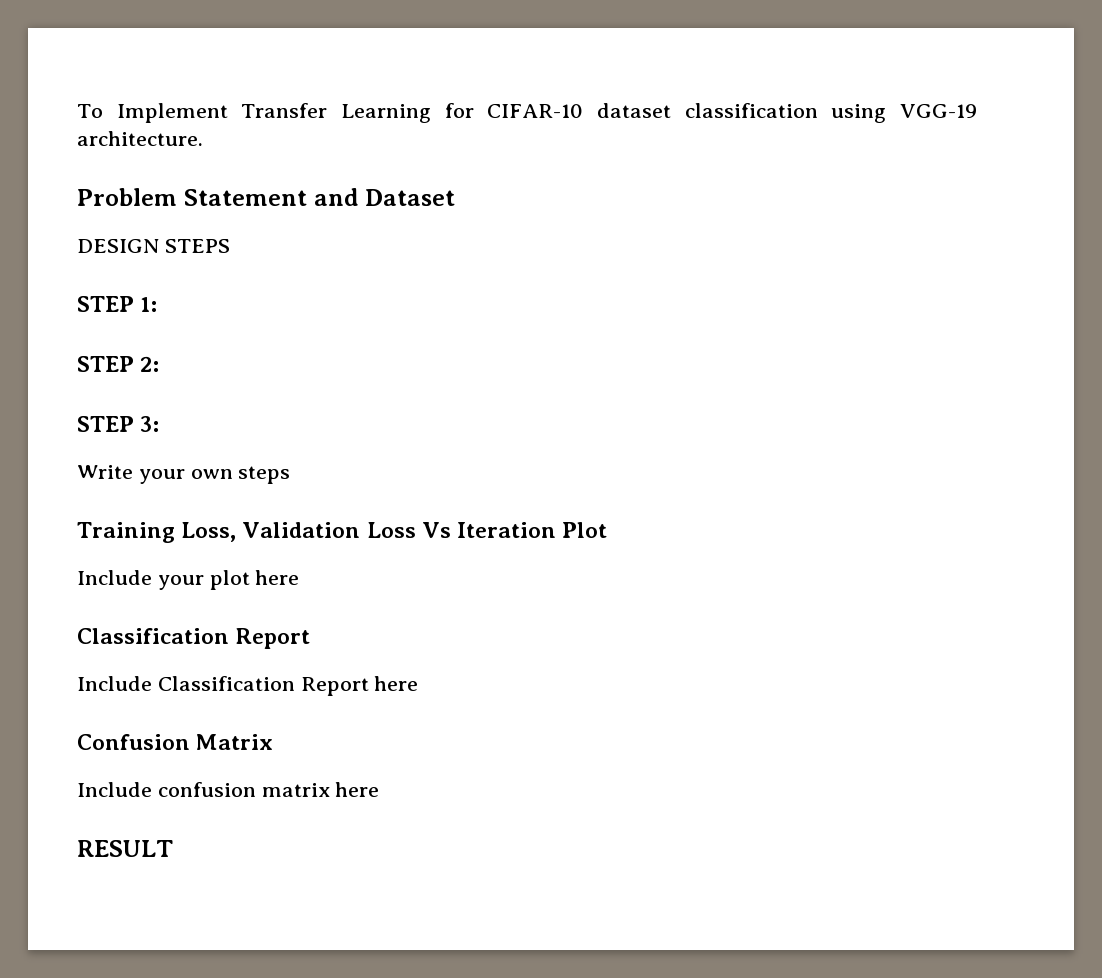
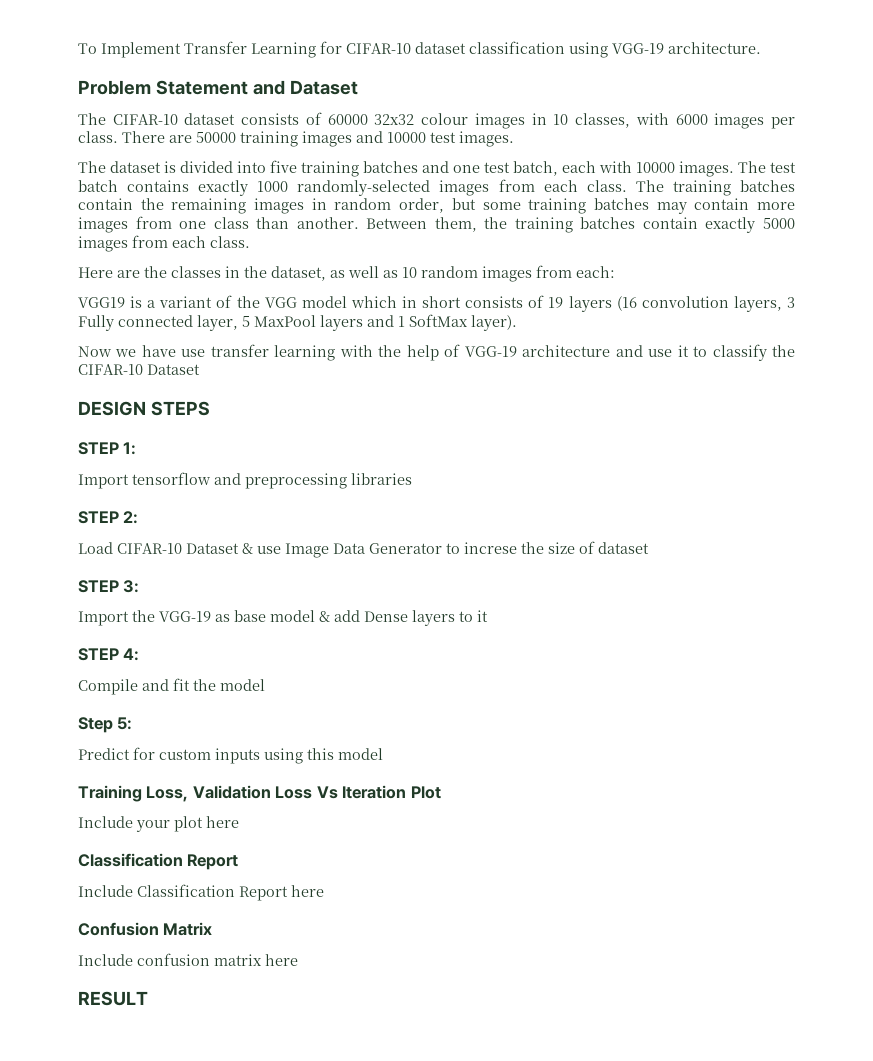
[77,239,230,253] [77,296,158,312] [77,356,160,372] [77,416,160,432] [77,465,291,484] DESIGN STEPS // STEP 1: // STEP 2: // STEP 3: // Write your own steps -> [78,112,796,129] [78,131,514,147] [78,160,796,177] [78,179,795,196] [78,198,796,214] [78,216,796,233] [78,235,250,252] [78,265,615,282] [78,295,795,312] [78,314,517,331] [78,344,796,361] [78,364,200,375] [78,401,210,416] [78,442,137,455] [78,472,412,489] [78,511,139,524] [78,541,649,558] [78,580,140,593] [78,610,488,626] [78,648,140,661] [78,678,265,695] [78,717,133,733] [78,747,383,764] The CIFAR-10 dataset consists of 60000 32x32 colour images in 10 classes, with 6000 images per class. There are 50000 training images and 10000 test images. // The dataset is divided into five training batches and one test batch, each with 10000 images. The test batch contains exactly 1000 randomly-selected images from each class. The training batches contain the remaining images in random order, but some training batches may contain more images from one class than another. Between them, the training batches contain exactly 5000 images from each class. // Here are the classes in the dataset, as well as 10 random images from each: // VGG19 is a variant of the VGG model which in short consists of 19 layers (16 convolution layers, 3 Fully connected layer, 5 MaxPool layers and 1 SoftMax layer). // Now we have use transfer learning with the help of VGG-19 architecture and use it to classify the CIFAR-10 Dataset // DESIGN STEPS // STEP 1: // Import tensorflow and preprocessing libraries // STEP 2: // Load CIFAR-10 Dataset & use Image Data Generator to increse the size of dataset // STEP 3: // Import the VGG-19 as base model & add Dense layers to it // STEP 4: // Compile and fit the model // Step 5: // Predict for custom inputs using this model

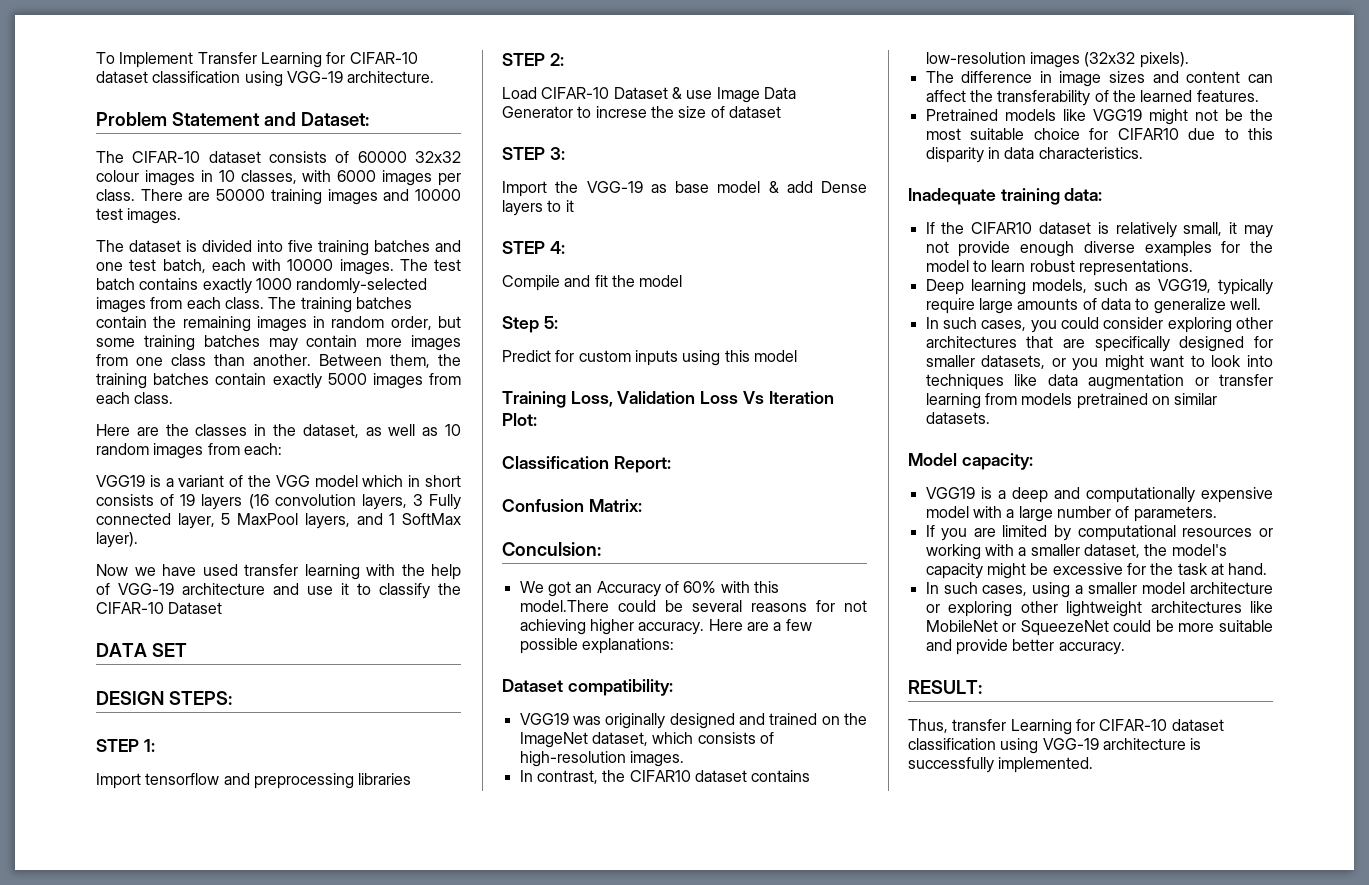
[289,80,358,95] Dataset -> [300,112,369,126] Dataset:
[320,315,363,331] layers -> [304,513,350,529] layers,
[181,349,206,357] use -> [202,564,238,576] used
(200, 369) none -> [96,643,187,657] // DATA SET
[150,401,210,416] STEPS -> [168,691,232,705] STEPS:
[410,786,441,799] [78,816,239,832] [78,853,239,870] [78,884,324,901] [78,922,213,936] [78,953,298,966] [78,991,148,1006] Plot // Include your plot here // Classification Report // Include Classification Report here // Confusion Matrix // Include confusion matrix here // RESULT -> [502,413,537,426] [502,456,671,473] [502,499,642,512] [502,542,601,556] [519,581,779,597] [519,600,867,612] [519,619,812,635] [519,638,674,654] [502,679,673,696] [519,713,867,729] [519,732,774,748] [519,751,684,767] [519,770,811,784] [925,52,1189,68] [925,71,1273,87] [925,90,1259,106] [925,109,1273,125] [925,128,1273,140] [925,147,1143,163] [908,188,1103,205] [925,222,1273,238] [925,241,1273,257] [925,260,1193,276] [925,279,1273,295] [925,298,1261,314] [925,317,1273,333] [925,336,1273,352] [925,355,1273,371] [925,374,1273,390] [925,393,1218,409] [925,412,990,424] [908,453,1033,470] [925,487,1273,503] [925,506,1217,522] [925,525,1273,541] [925,544,1227,560] [925,563,1268,579] [925,582,1273,598] [925,601,1273,617] [925,620,1273,636] [925,639,1125,655] [908,680,982,694] [908,719,1224,735] [908,738,1202,754] [908,757,1094,773] Plot: // Classification Report: // Confusion Matrix: // Conculsion: // We got an Accuracy of 60% with this model.There could be several reasons for not achieving higher accuracy. Here are a few possible explanations: // Dataset compatibility: // VGG19 was originally designed and trained on the ImageNet dataset, which consists of high-resolution images. // In contrast, the CIFAR10 dataset contains low-resolution images (32x32 pixels). // The difference in image sizes and content can affect the transferability of the learned features. // Pretrained models like VGG19 might not be the most suitable choice for CIFAR10 due to this disparity in data characteristics. // Inadequate training data: // If the CIFAR10 dataset is relatively small, it may not provide enough diverse examples for the model to learn robust representations. // Deep learning models, such as VGG19, typically require large amounts of data to generalize well. // In such cases, you could consider exploring other architectures that are specifically designed for smaller datasets, or you might want to look into techniques like data augmentation or transfer learning from models pretrained on similar datasets. // Model capacity: // VGG19 is a deep and computationally expensive model with a large number of parameters. // If you are limited by computational resources or working with a smaller dataset, the model's capacity might be excessive for the task at hand. // In such cases, using a smaller model architecture or exploring other lightweight architectures like MobileNet or SqueezeNet could be more suitable and provide better accuracy. // RESULT: // Thus, transfer Learning for CIFAR-10 dataset classification using VGG-19 architecture is successfully implemented.

